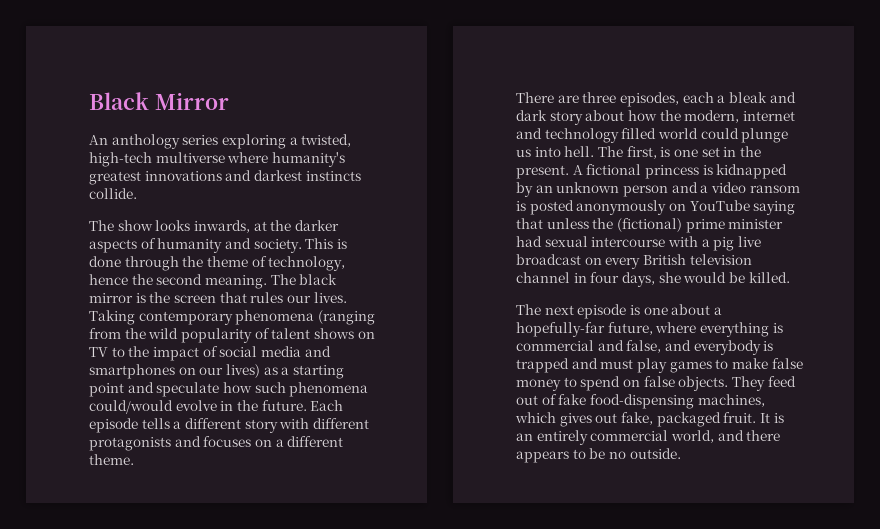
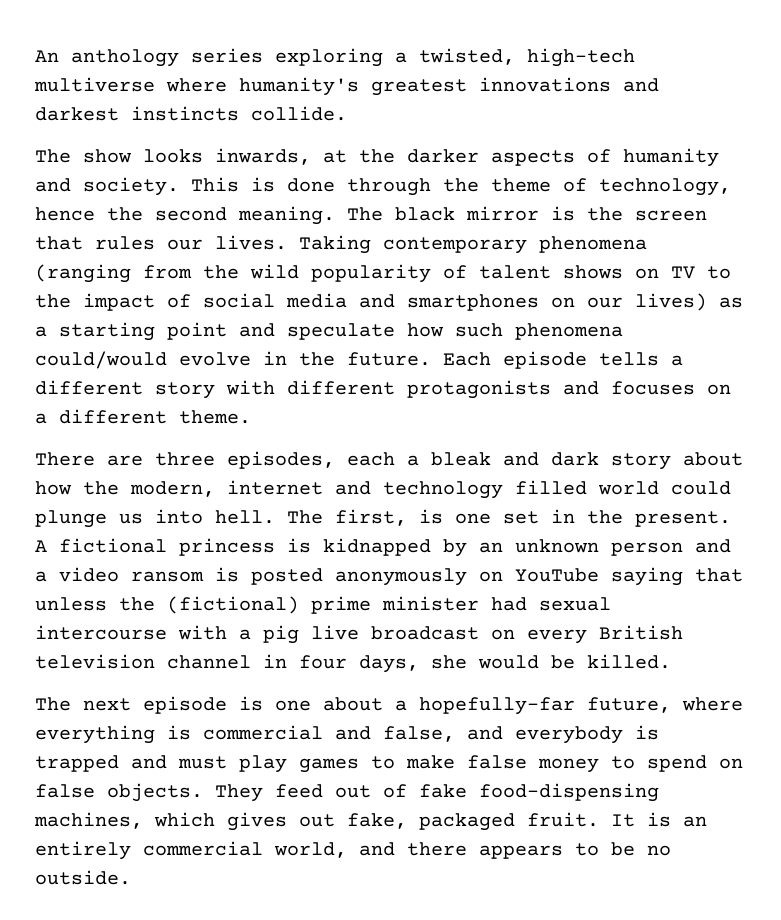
[89,92,229,110] Black Mirror // -> (35, 56) none

